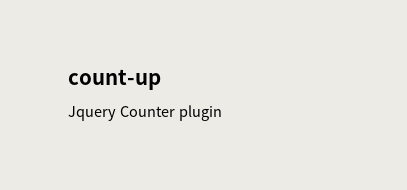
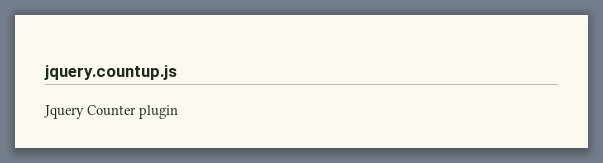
[68,69,161,90] count-up -> [44,65,177,80] jquery.countup.js

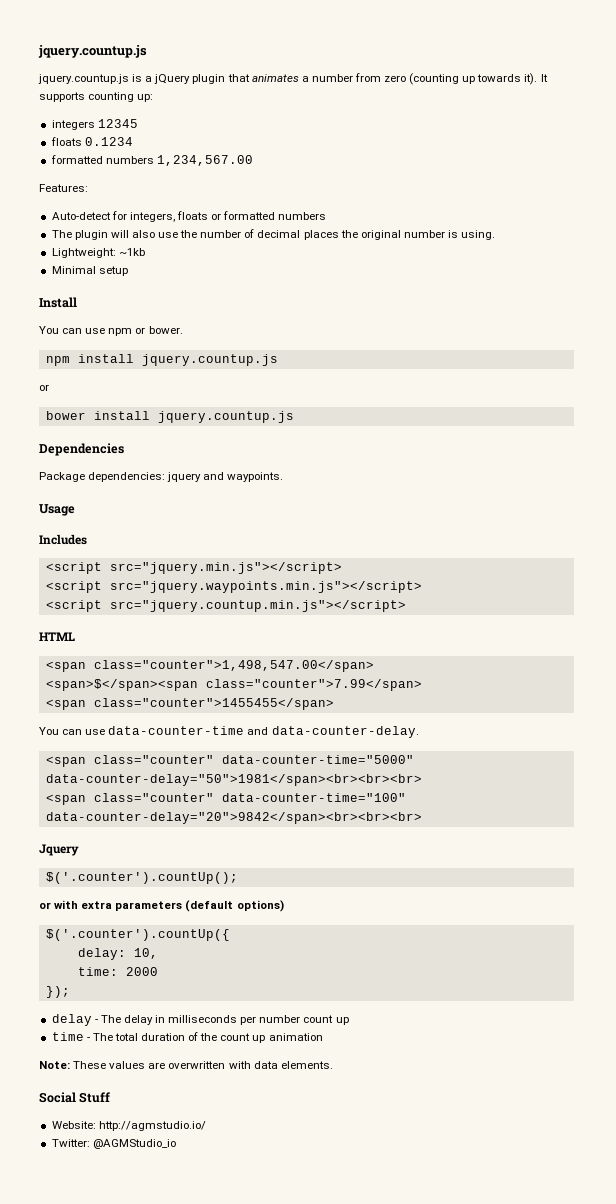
[44,65,177,80] [44,105,178,119] jquery.countup.js // Jquery Counter plugin -> [38,45,147,58] [38,73,548,85] [39,92,154,102] [51,119,138,130] [50,137,133,146] [50,155,253,166] [39,184,88,192] [51,211,327,222] [51,229,496,240] [51,248,145,258] [51,266,128,276] [39,297,77,308] [39,326,183,336] [45,354,278,366] [39,384,49,391] [45,411,294,423] [39,443,124,456] [39,472,284,482] [39,504,75,516] [39,534,87,545] [45,562,342,574] [45,581,422,593] [45,600,406,612] [39,632,75,641] [45,660,374,672] [45,679,422,691] [45,698,334,710] [39,726,419,738] [45,755,414,767] [45,774,422,786] [45,793,406,805] [45,812,422,824] [39,844,79,856] [45,872,238,884] [39,900,284,912] [45,929,230,941] [77,948,158,960] [77,967,158,976] [45,986,70,998] [51,1014,349,1026] [51,1032,323,1043] [39,1061,333,1069] [39,1092,111,1103] [51,1121,206,1131] [51,1139,176,1149] jquery.countup.js // jquery.countup.js is a jQuery plugin that animates a number from zero (counting up towards it). It supports counting up: // integers 12345 // floats 0.1234 // formatted numbers 1,234,567.00 // Features: // Auto-detect for integers, floats or formatted numbers // The plugin will also use the number of decimal places the original number is using. // Lightweight: ~1kb // Minimal setup // Install // You can use npm or bower. // npm install jquery.countup.js // or // bower install jquery.countup.js // Dependencies // Package dependencies: jquery and waypoints. // Usage // Includes // <script src="jquery.min.js"></script> // <script src="jquery.waypoints.min.js"></script> // <script src="jquery.countup.min.js"></script> // HTML // <span class="counter">1,498,547.00</span> // <span>$</span><span class="counter">7.99</span> // <span class="counter">1455455</span> // You can use data-counter-time and data-counter-delay. // <span class="counter" data-counter-time="5000" data-counter-delay="50">1981</span><br><br><br> // <span class="counter" data-counter-time="100" data-counter-delay="20">9842</span><br><br><br> // Jquery // $('.counter').countUp(); // or with extra parameters (default options) // $('.counter').countUp({ // delay: 10, // time: 2000 // }); // delay - The delay in milliseconds per number count up // time - The total duration of the count up animation // Note: These values are overwritten with data elements. // Social Stuff // Website: http://agmstudio.io/ // Twitter: @AGMStudio_io

